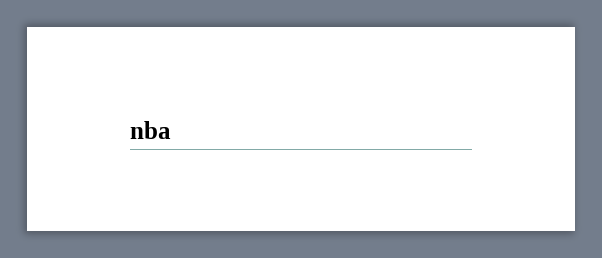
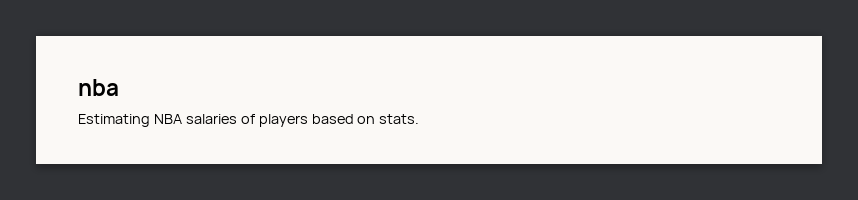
(171, 130) none -> [78,114,420,127] // Estimating NBA salaries of players based on stats.

